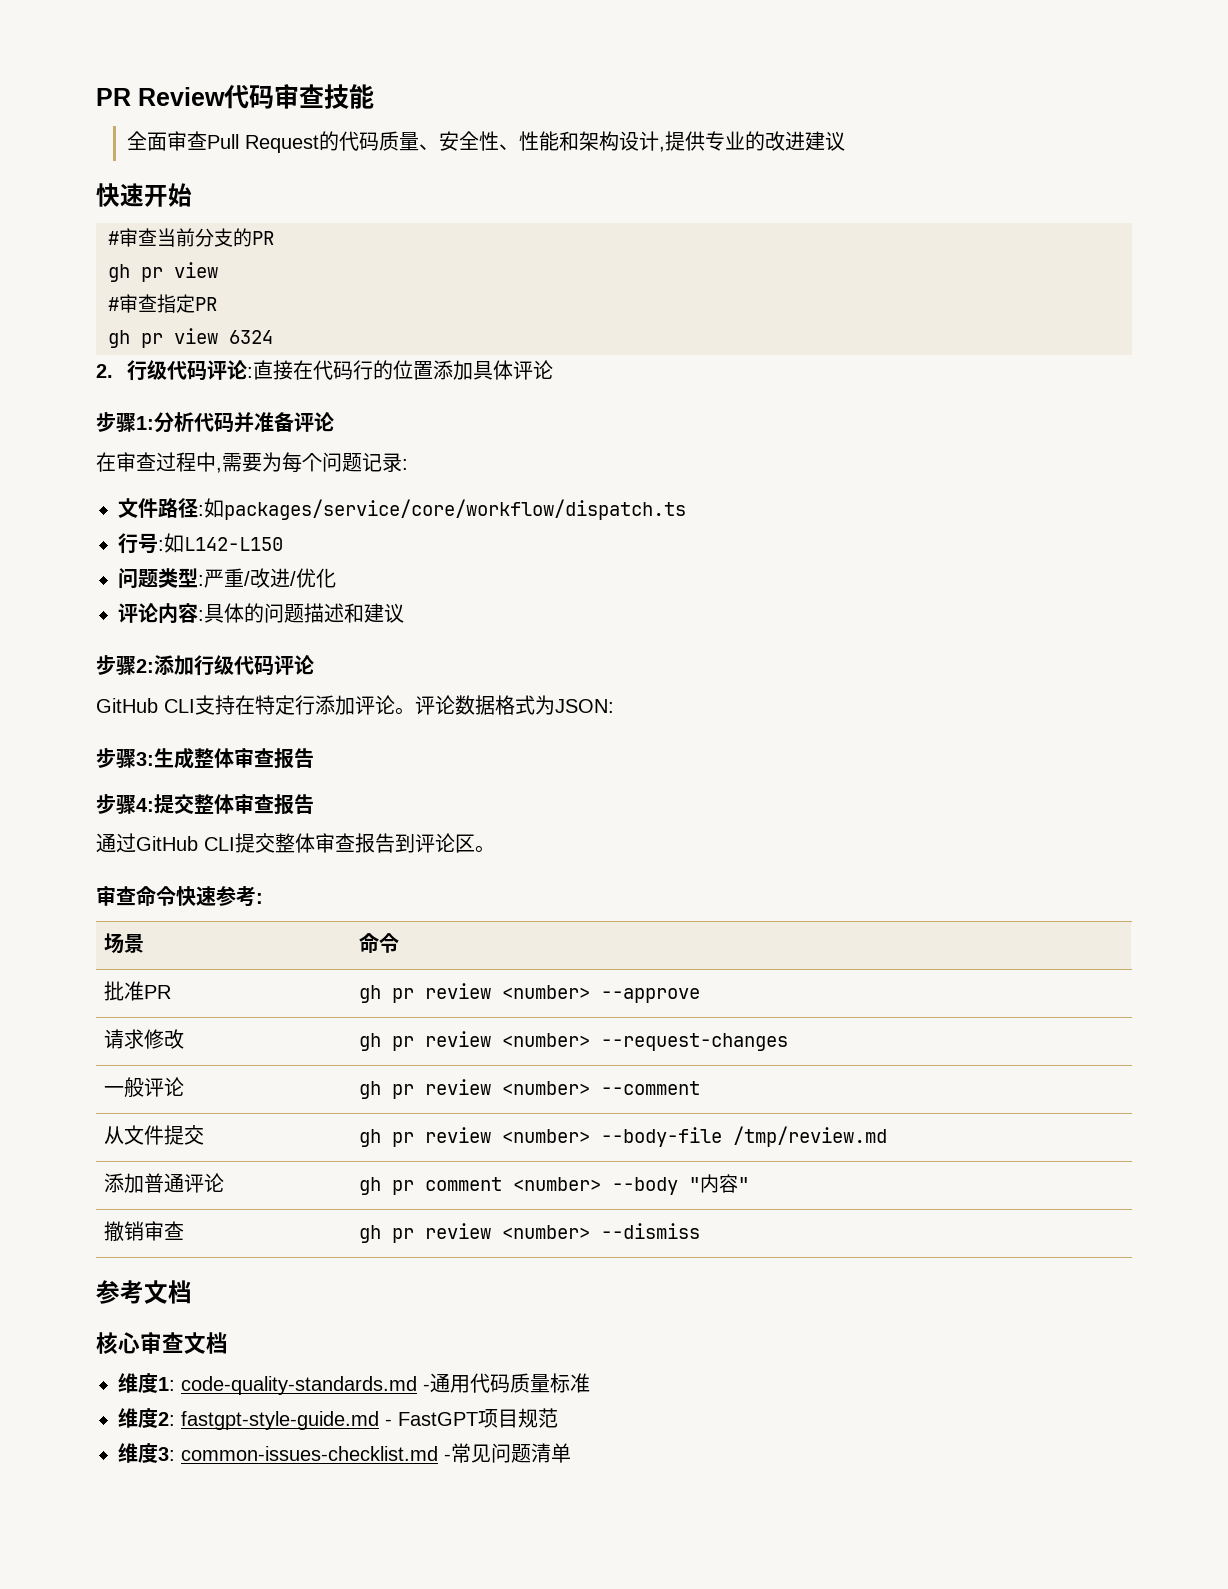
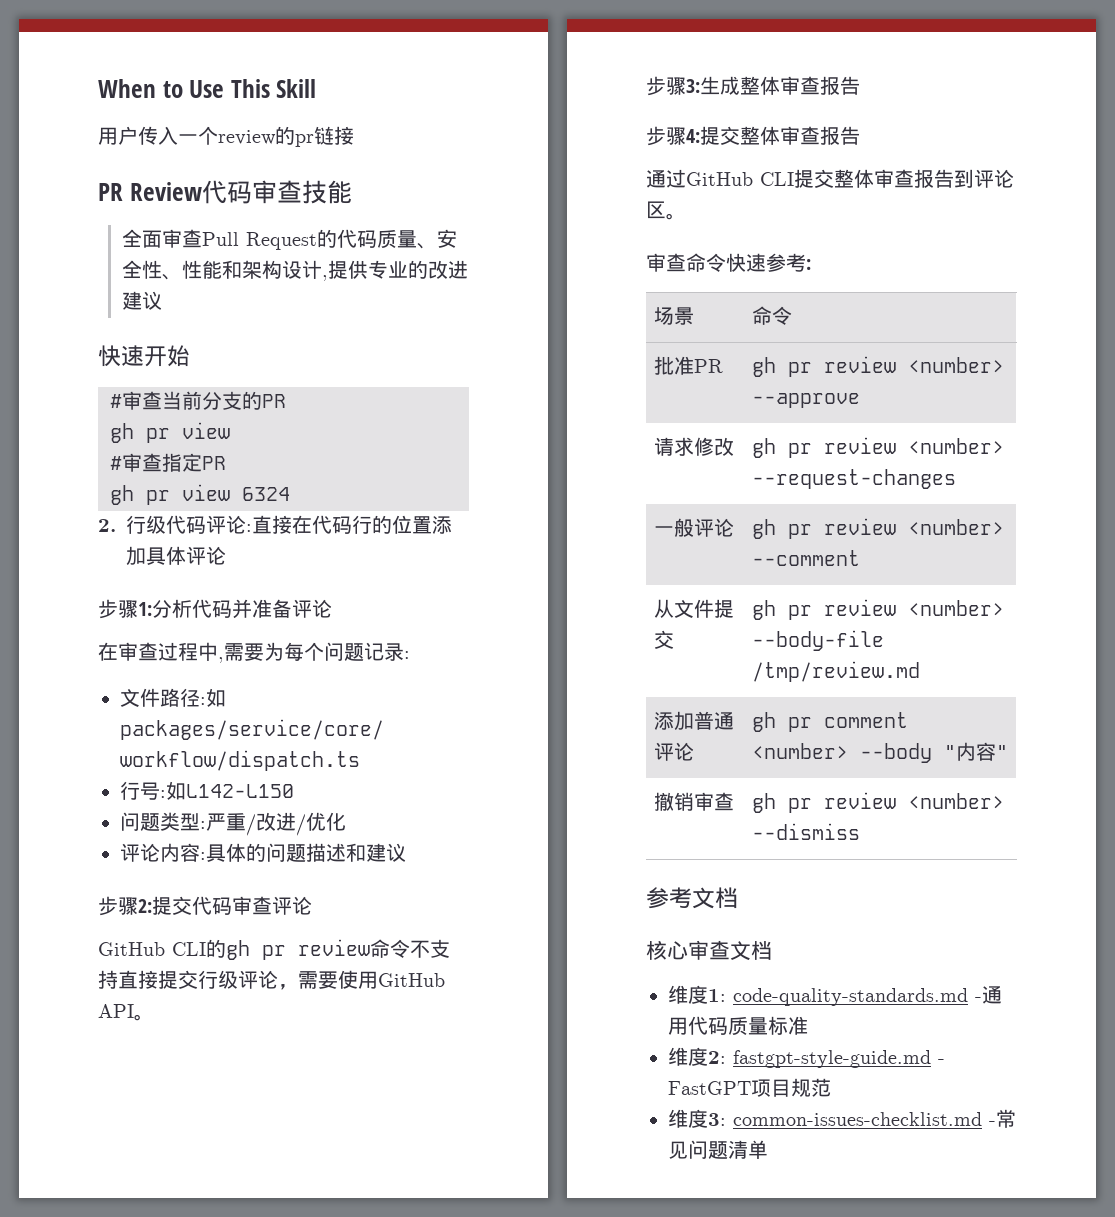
(96, 97) none -> [98,79,317,98] [98,126,354,147] When to Use This Skill // 用户传入一个review的pr链接 //
[154,655,274,676] 添加行级代码 -> [152,896,272,915] 提交代码审查
[195,695,614,715] 支持在特定行添加评论。评论数据格式为JSON: -> [206,939,450,960] [98,970,445,990] [98,1004,154,1021] 的gh pr review命令不支持直接提交行级评论，需要使用GitHub API。

